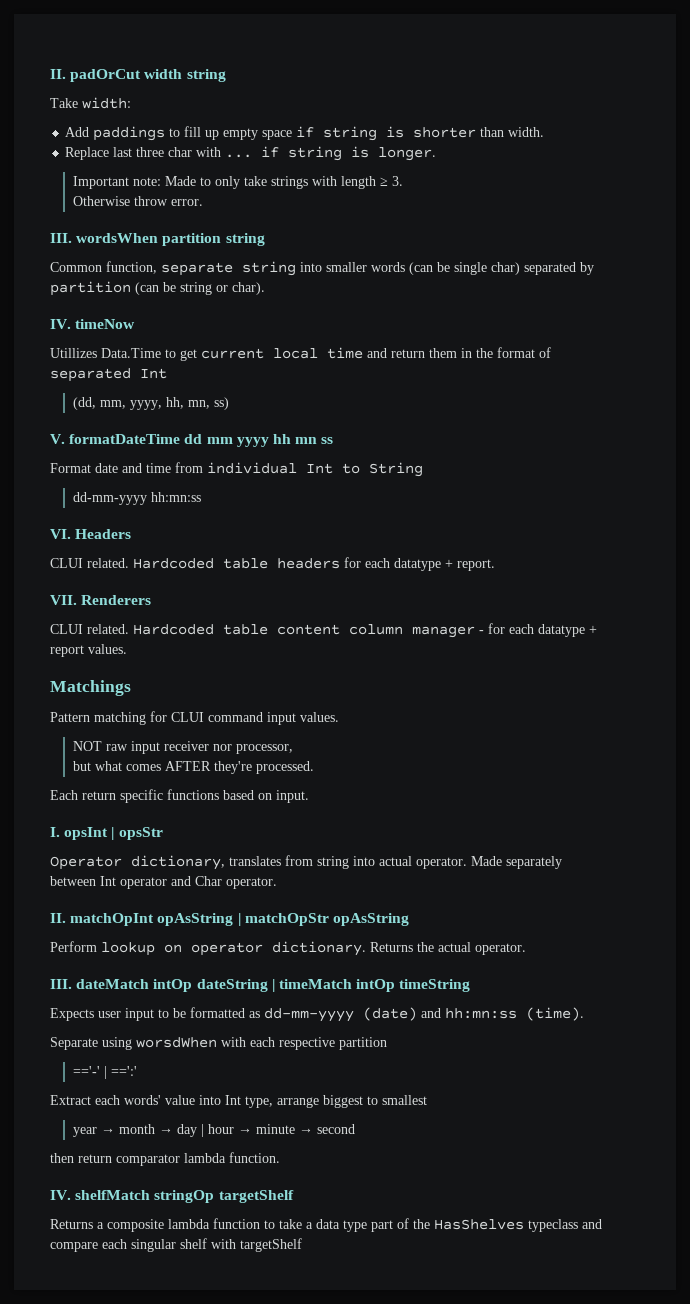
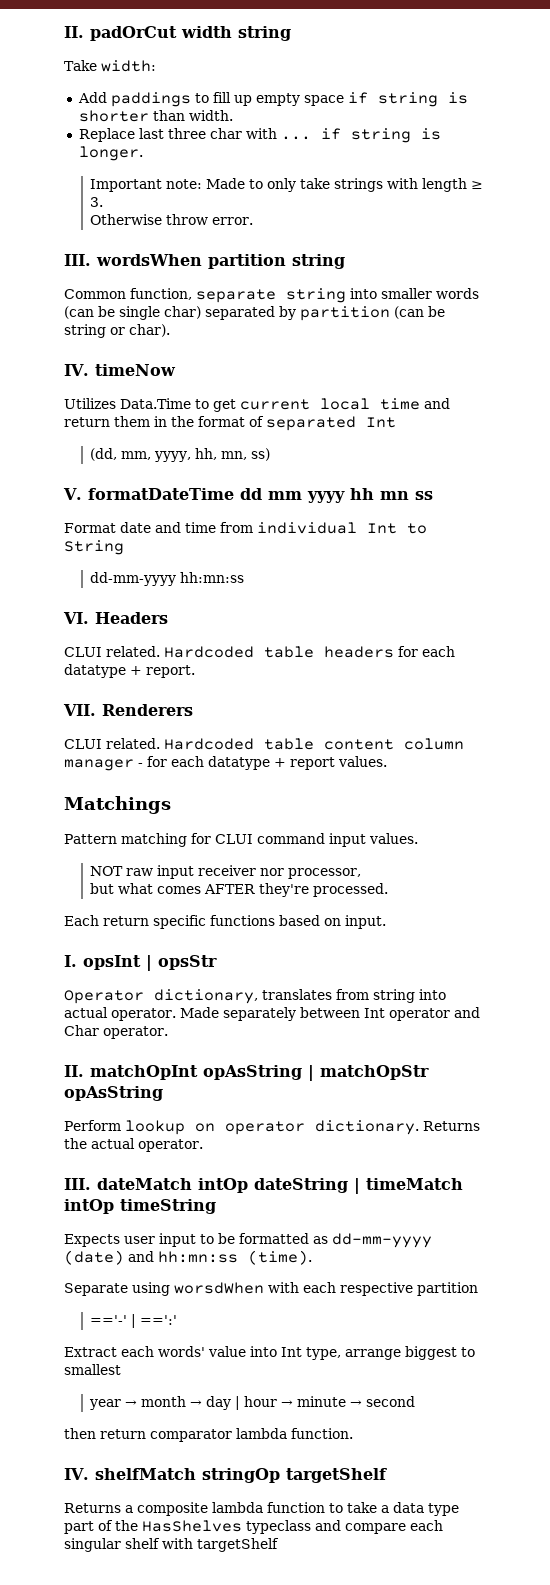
[50,348,97,358] Utillizes -> [64,398,116,409] Utilizes

